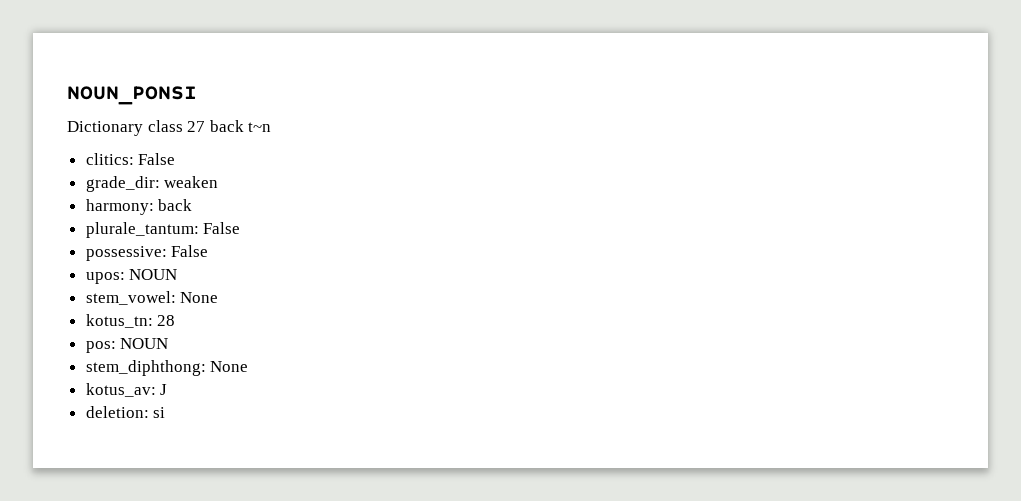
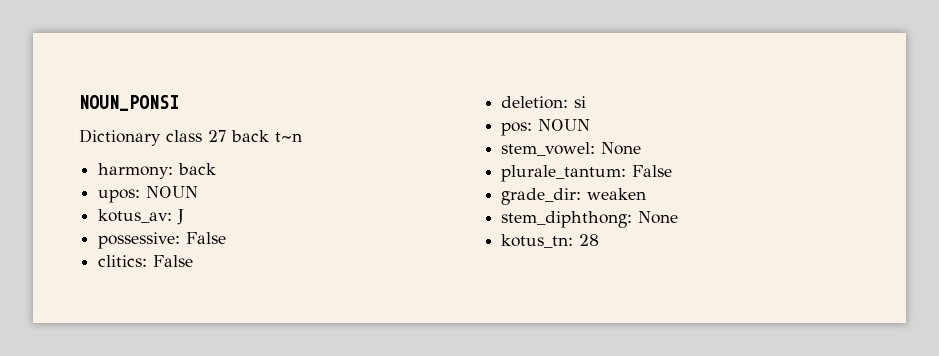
[85,153,176,165] [85,176,219,192] [85,199,193,215] [85,222,241,238] [85,245,209,261] [85,269,178,284] [85,291,219,305] [85,314,176,328] [85,338,169,353] [85,360,249,376] [85,383,168,397] [85,406,166,418] clitics: False // grade_dir: weaken // harmony: back // plurale_tantum: False // possessive: False // upos: NOUN // stem_vowel: None // kotus_tn: 28 // pos: NOUN // stem_diphthong: None // kotus_av: J // deletion: si -> [98,163,217,179] [98,186,199,203] [98,209,185,225] [98,232,227,249] [98,255,194,267] [501,96,587,109] [501,119,591,136] [501,142,642,156] [501,165,673,182] [501,188,647,205] [501,211,679,228] [501,234,600,248] harmony: back // upos: NOUN // kotus_av: J // possessive: False // clitics: False // deletion: si // pos: NOUN // stem_vowel: None // plurale_tantum: False // grade_dir: weaken // stem_diphthong: None // kotus_tn: 28

